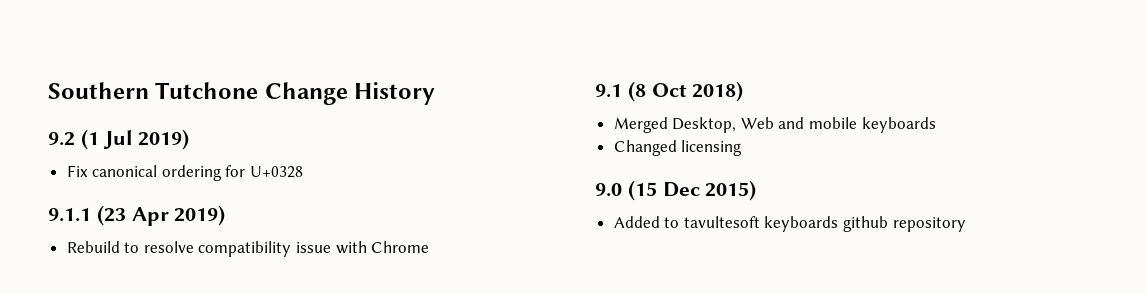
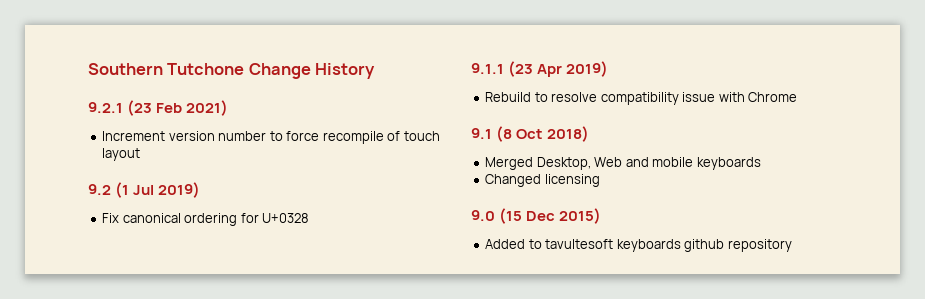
(436, 93) none -> [88,100,229,116] [102,131,440,144] [102,148,141,161] // 9.2.1 (23 Feb 2021) // Increment version number to force recompile of touch layout

